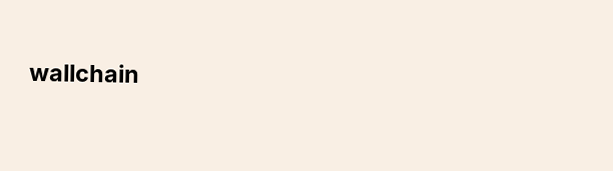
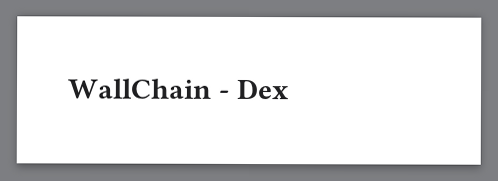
[29,62,140,83] wallchain -> [67,78,289,100] WallChain - Dex

